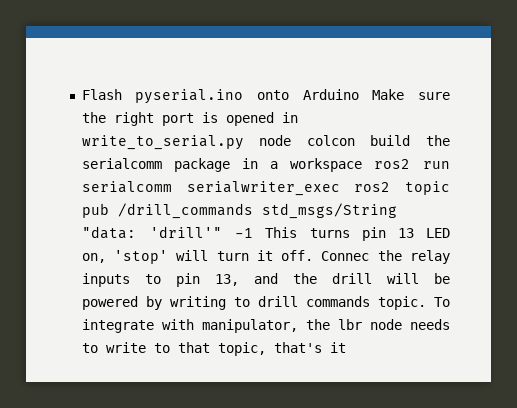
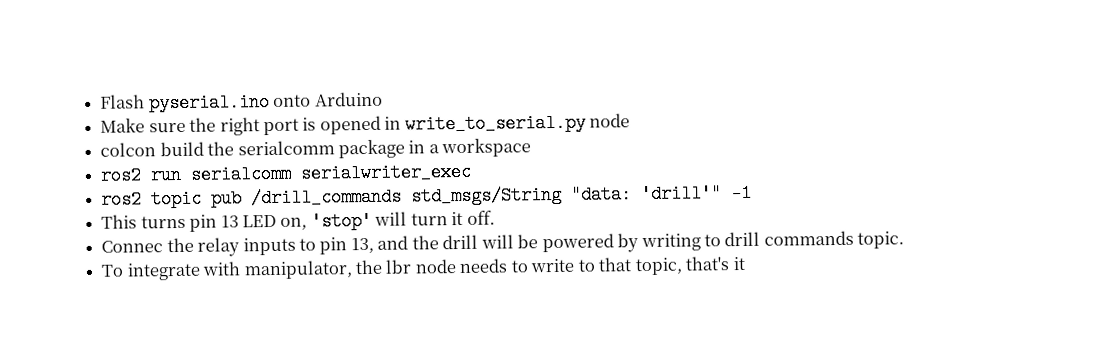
(359, 94) none -> (383, 99) //
(292, 140) none -> (631, 120) //
(362, 165) none -> (532, 148) //
(340, 188) none -> (473, 172) //
(254, 233) none -> (753, 193) //
(314, 255) none -> (495, 217) //
(426, 303) none -> (905, 240) //

